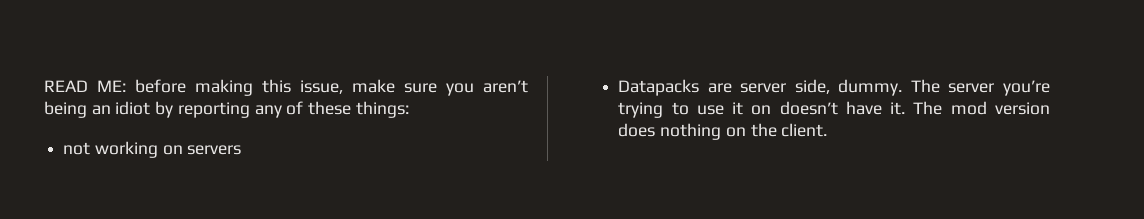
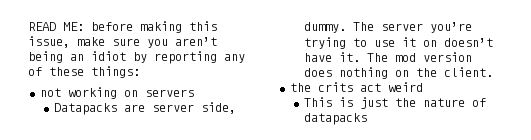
(828, 130) none -> [289,82,423,92] [303,97,486,109] [303,113,367,125] // the crits act weird // This is just the nature of datapacks

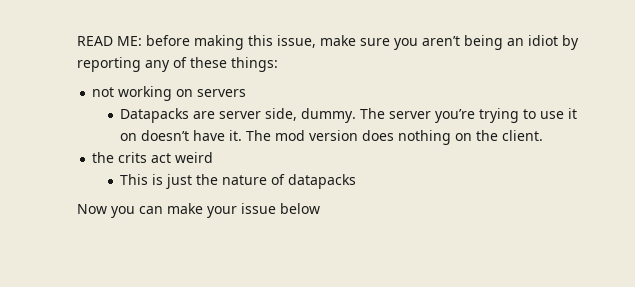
(367, 119) none -> [77,203,320,218] // Now you can make your issue below

